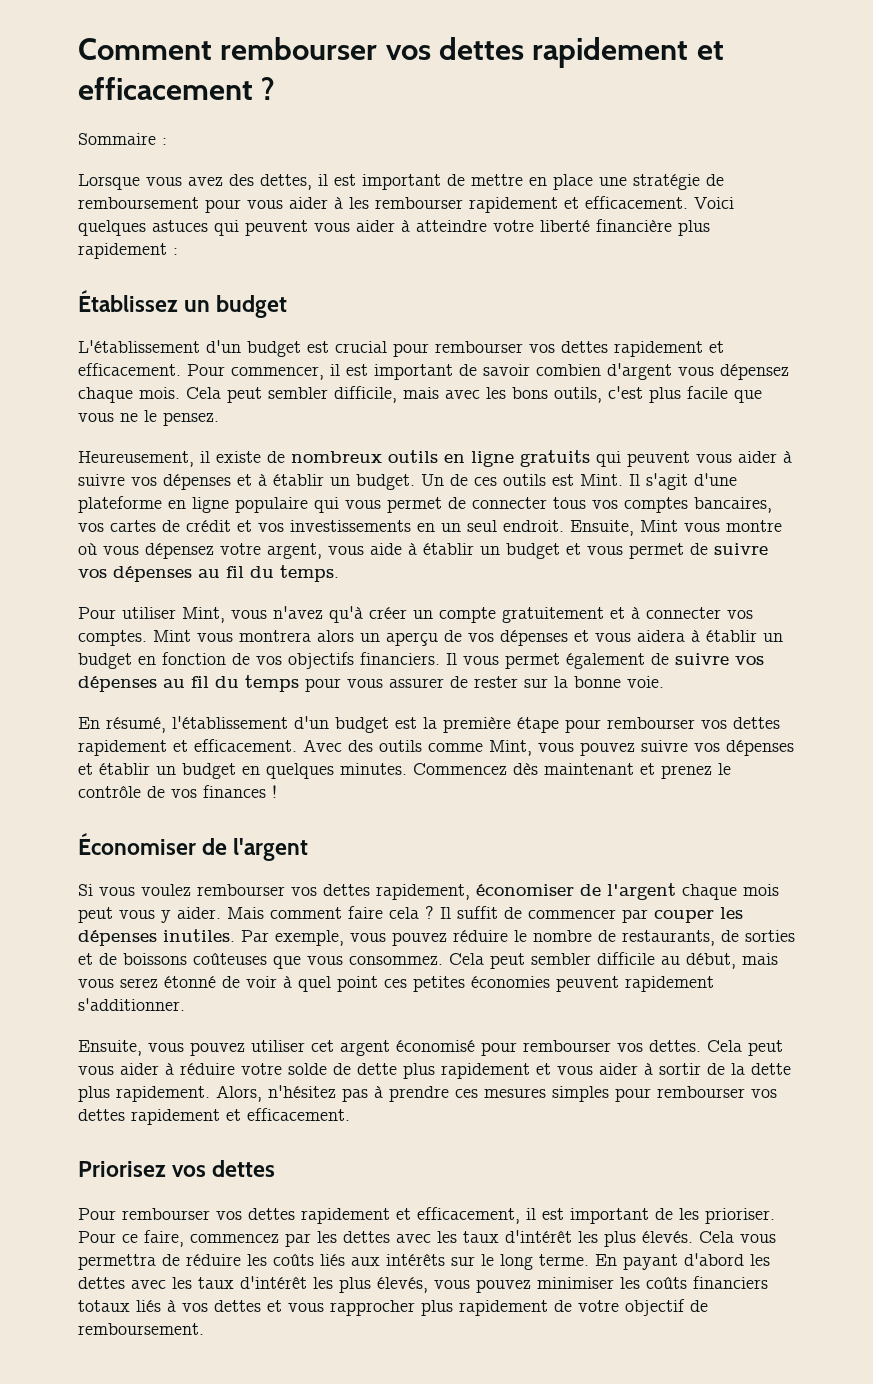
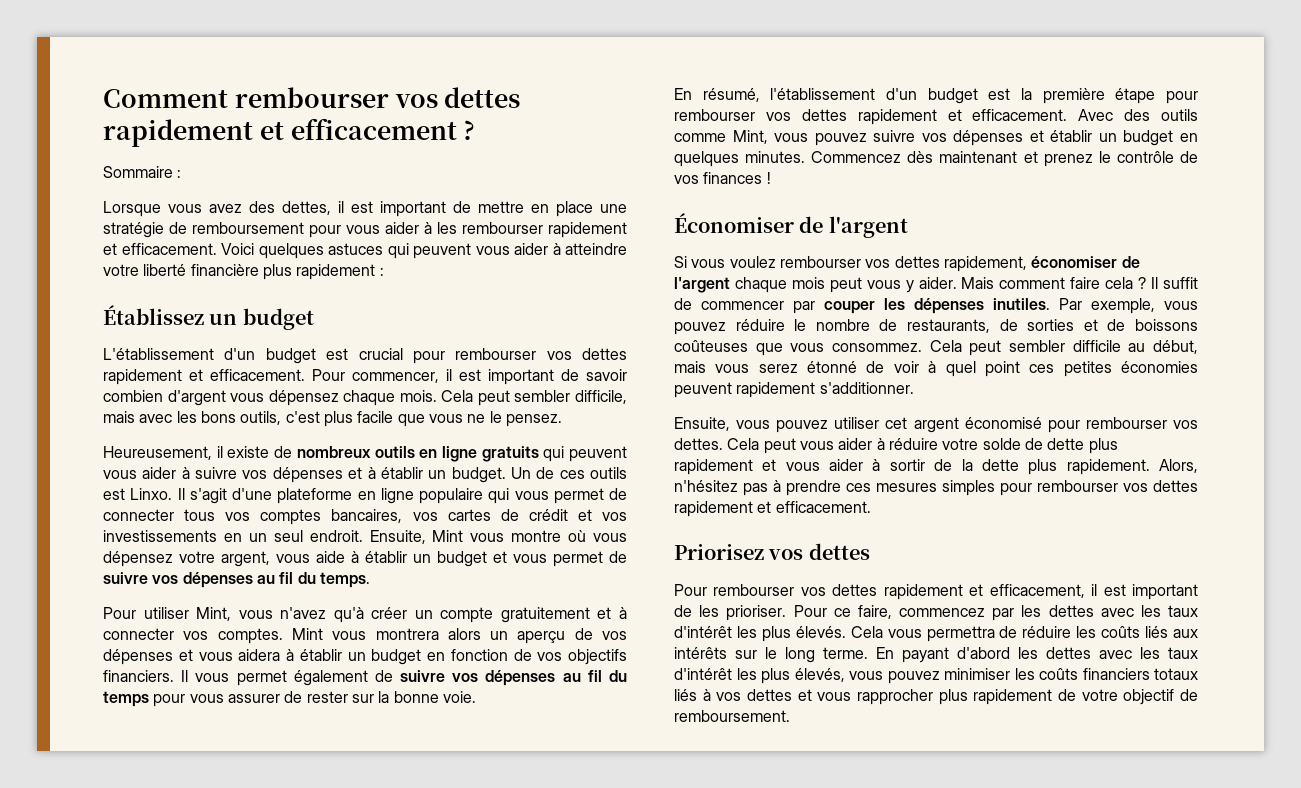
[580,474,623,486] Mint. -> [130,488,173,500] Linxo.

